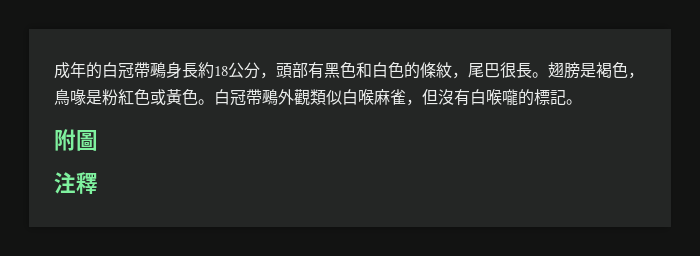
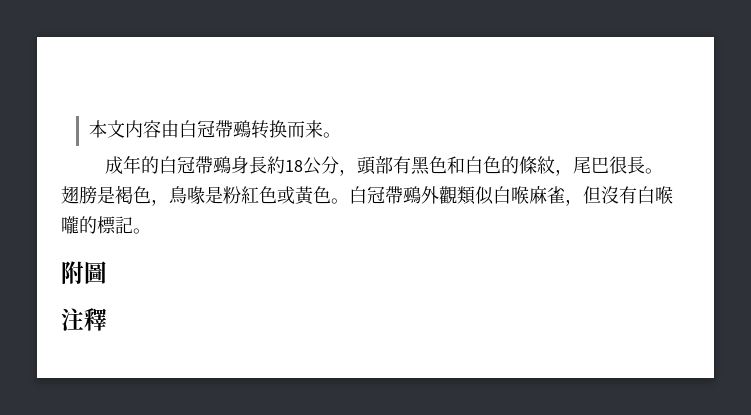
(54, 70) none -> [88,120,341,139] 本文内容由白冠帶鵐转换而来。 //

